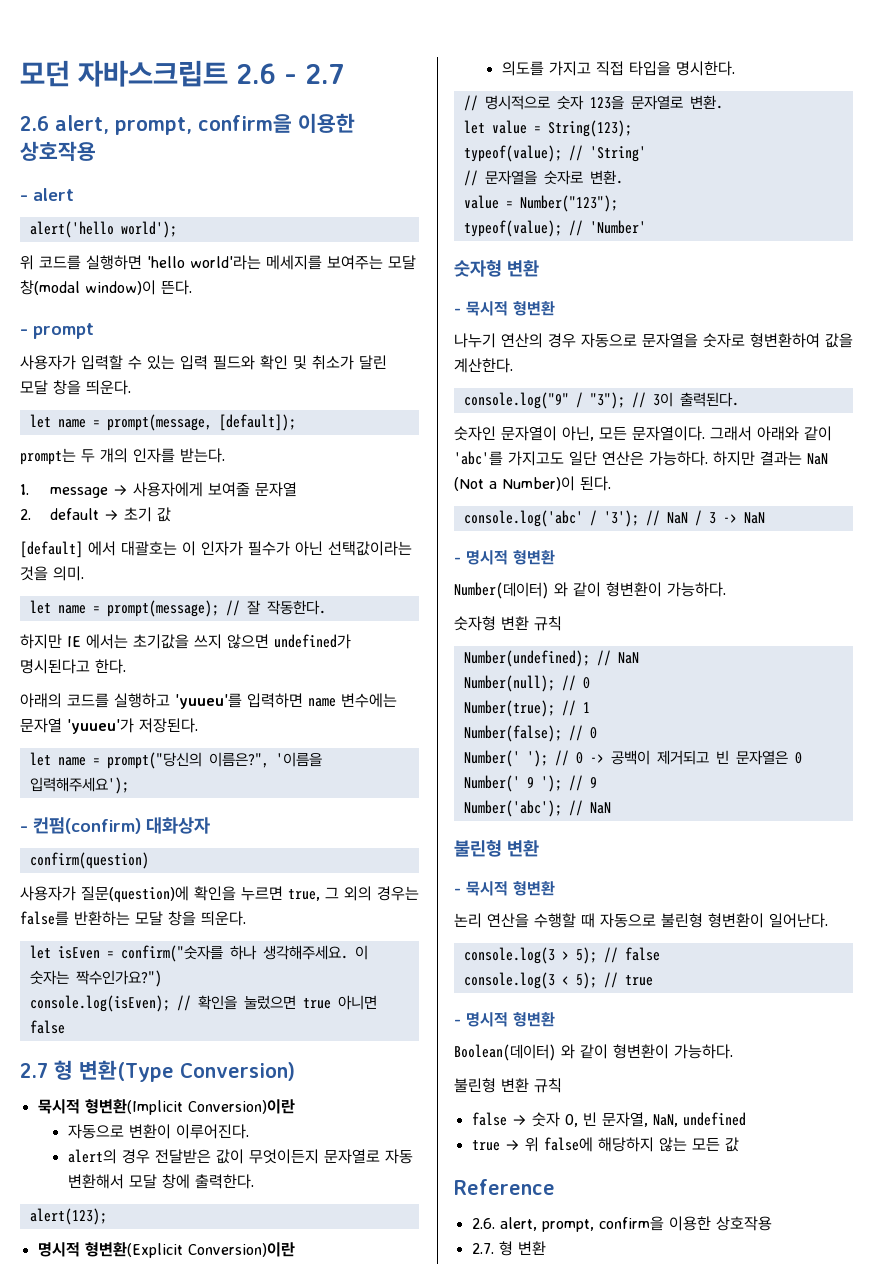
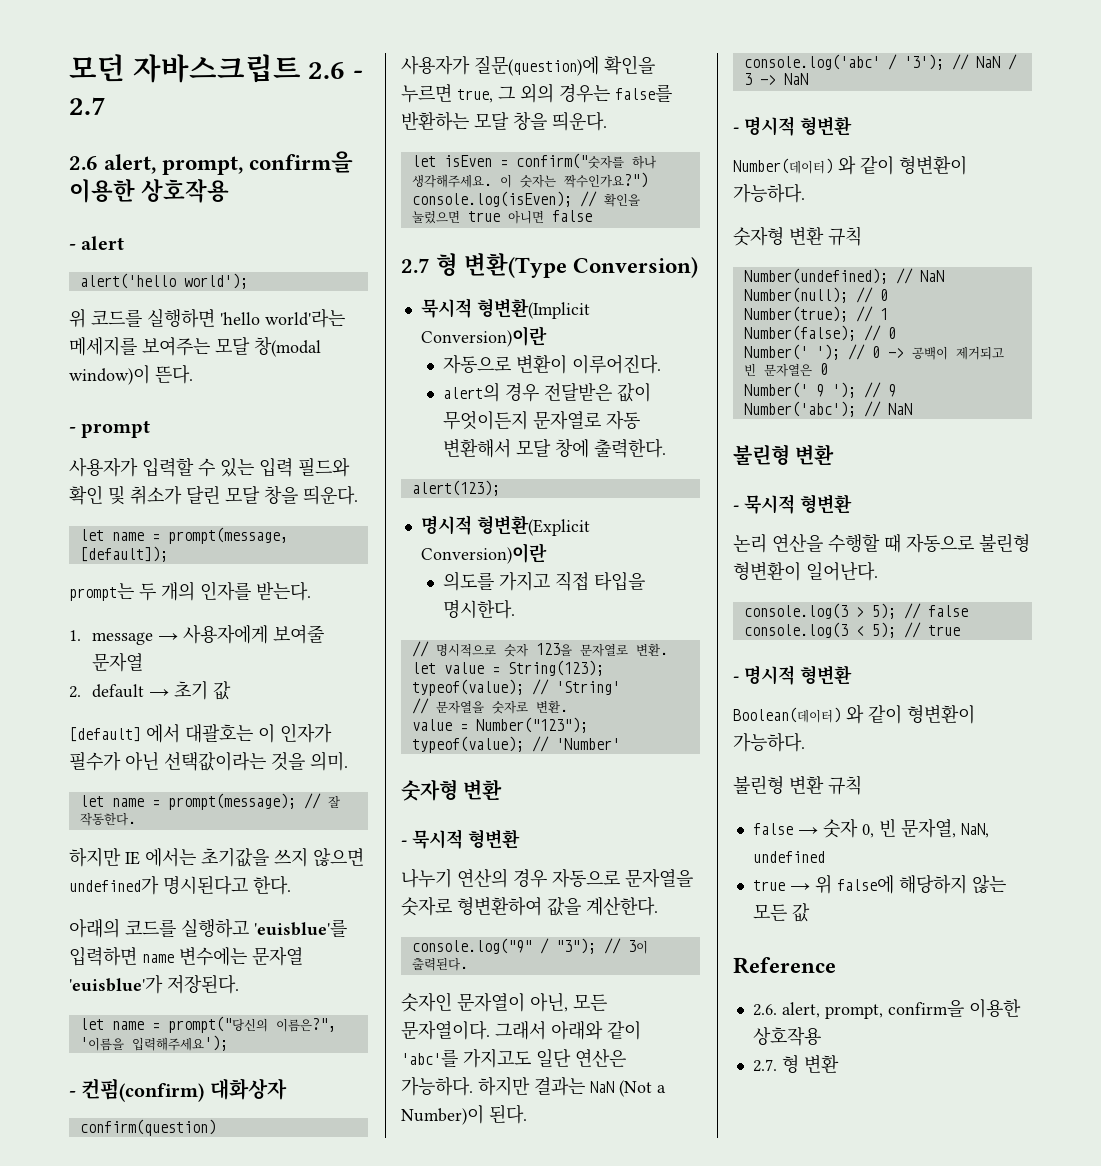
[175,693,242,709] 'yuueu'를 -> [254,919,347,937] 'euisblue'를
[67,718,134,734] 'yuueu'가 -> [69,975,163,994] 'euisblue'가

